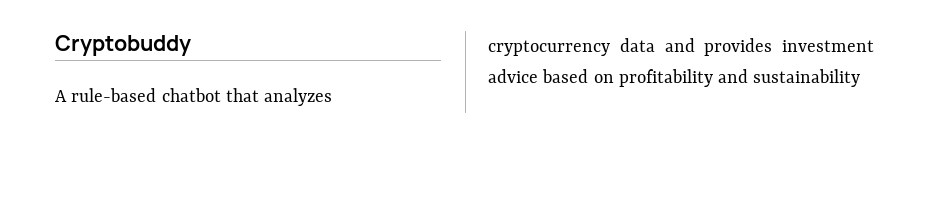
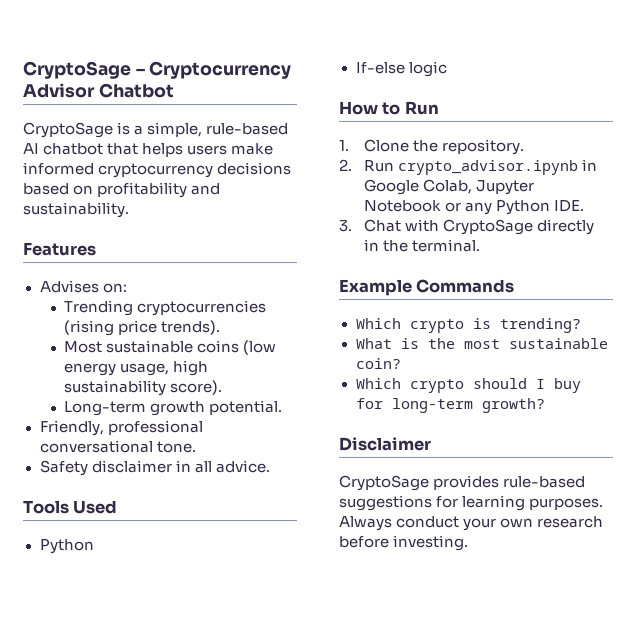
[55,35,191,56] [55,88,333,106] [488,38,874,56] [488,69,861,87] Cryptobuddy // A rule-based chatbot that analyzes cryptocurrency data and provides investment advice based on profitability and sustainability -> [23,61,292,79] [23,83,174,98] [23,122,289,138] [23,143,274,157] [23,162,292,178] [23,182,221,198] [23,202,129,218] [23,242,96,256] [39,280,127,293] [64,300,267,316] [64,320,221,336] [64,340,277,355] [64,360,209,376] [64,380,223,396] [64,400,283,416] [39,420,203,436] [39,440,196,453] [39,460,270,476] [23,500,118,514] [39,539,94,554] [355,61,447,77] [339,101,439,115] [339,139,524,155] [339,159,597,175] [363,179,534,195] [363,200,585,215] [339,219,594,235] [363,239,480,252] [339,279,515,296] [355,318,581,333] [355,338,608,349] [355,358,401,369] [355,378,581,393] [355,398,545,413] [339,437,431,451] [339,475,586,491] [339,495,604,511] [339,516,604,531] [339,535,469,551] CryptoSage – Cryptocurrency Advisor Chatbot // CryptoSage is a simple, rule-based AI chatbot that helps users make informed cryptocurrency decisions based on profitability and sustainability. // Features // Advises on: // Trending cryptocurrencies (rising price trends). // Most sustainable coins (low energy usage, high sustainability score). // Long-term growth potential. // Friendly, professional conversational tone. // Safety disclaimer in all advice. // Tools Used // Python // If-else logic // How to Run // 1. Clone the repository. // 2. Run crypto_advisor.ipynb in Google Colab, Jupyter Notebook or any Python IDE. // 3. Chat with CryptoSage directly in the terminal. // Example Commands // Which crypto is trending? // What is the most sustainable coin? // Which crypto should I buy for long-term growth? // Disclaimer // CryptoSage provides rule-based suggestions for learning purposes. Always conduct your own research before investing.

